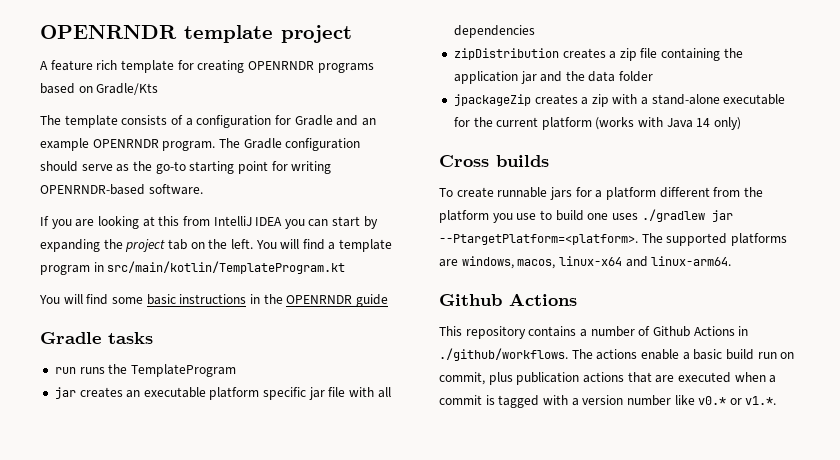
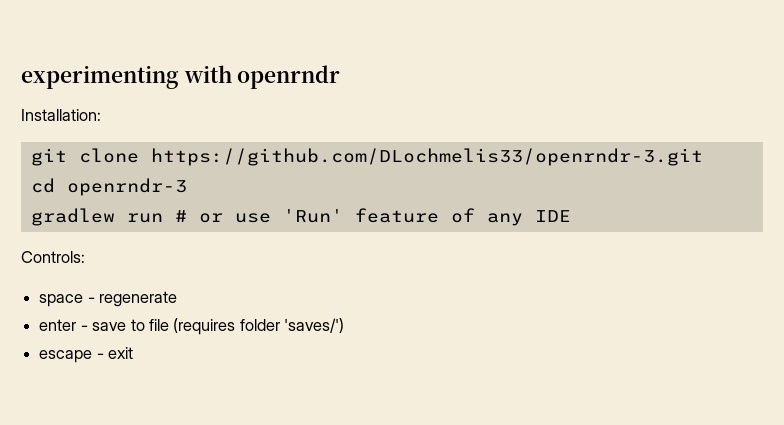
[40,25,352,43] [40,60,374,73] [40,83,159,95] [40,115,376,128] [40,138,361,151] [40,161,332,174] [40,184,203,195] [40,216,378,229] [40,239,393,252] [40,261,346,275] [39,294,388,307] [40,332,153,344] [54,364,236,377] [54,387,391,400] [453,25,535,38] [453,48,743,61] [453,71,654,84] [453,94,786,107] [453,117,742,130] [439,155,549,167] [439,187,763,200] [439,209,733,223] [439,233,787,246] [439,256,732,269] [439,293,577,306] [439,326,749,339] [439,348,795,361] [439,372,777,385] [439,395,777,408] OPENRNDR template project // A feature rich template for creating OPENRNDR programs based on Gradle/Kts // The template consists of a configuration for Gradle and an example OPENRNDR program. The Gradle configuration should serve as the go-to starting point for writing OPENRNDR-based software. // If you are looking at this from IntelliJ IDEA you can start by expanding the project tab on the left. You will find a template program in src/main/kotlin/TemplateProgram.kt // You will find some basic instructions in the OPENRNDR guide // Gradle tasks // run runs the TemplateProgram // jar creates an executable platform specific jar file with all dependencies // zipDistribution creates a zip file containing the application jar and the data folder // jpackageZip creates a zip with a stand-alone executable for the current platform (works with Java 14 only) // Cross builds // To create runnable jars for a platform different from the platform you use to build one uses ./gradlew jar --PtargetPlatform=<platform>. The supported platforms are windows, macos, linux-x64 and linux-arm64. // Github Actions // This repository contains a number of Github Actions in ./github/workflows. The actions enable a basic build run on commit, plus publication actions that are executed when a commit is tagged with a version number like v0.* or v1.*. -> [21,65,341,89] [21,109,101,121] [30,148,703,166] [30,178,187,196] [30,208,571,226] [21,251,85,263] [39,291,178,307] [39,318,345,335] [39,347,134,363] experimenting with openrndr // Installation: // git clone https://github.com/DLochmelis33/openrndr-3.git // cd openrndr-3 // gradlew run # or use 'Run' feature of any IDE // Controls: // space - regenerate // enter - save to file (requires folder 'saves/') // escape - exit

